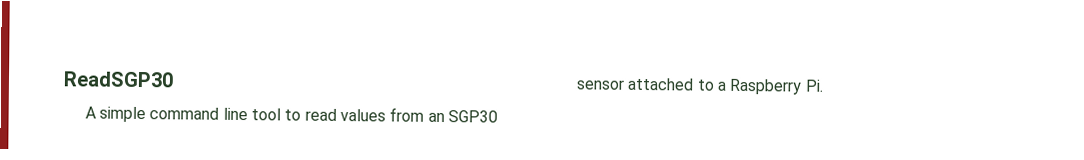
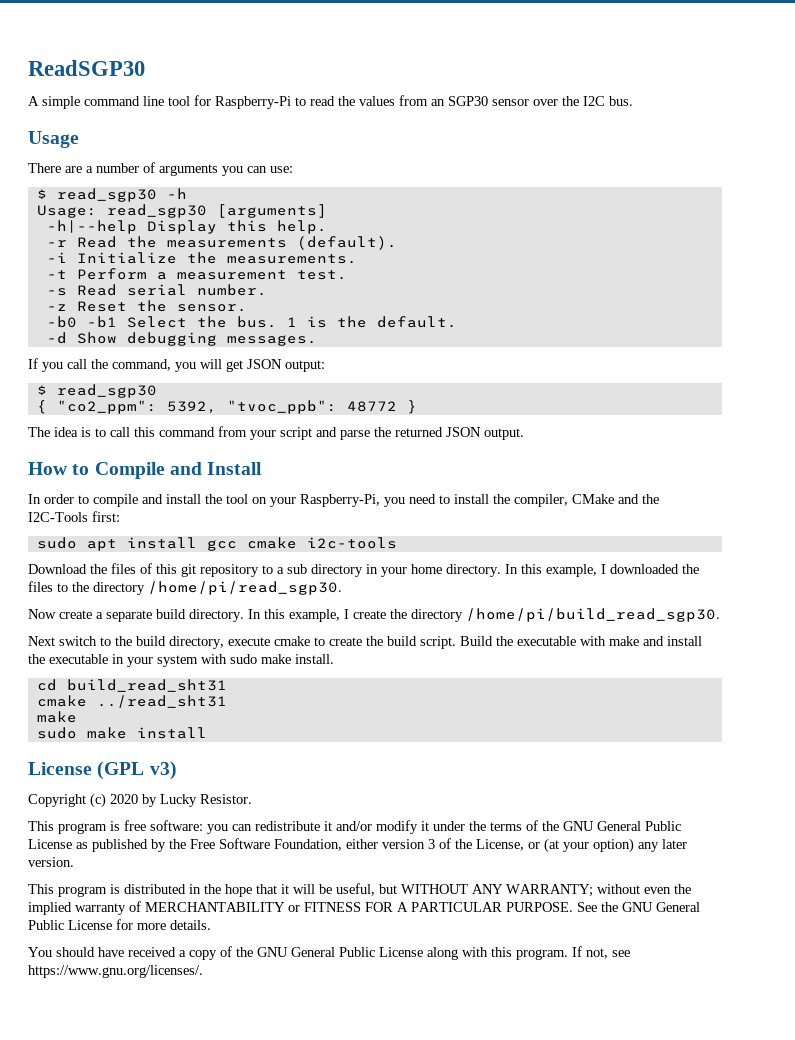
(282, 114) none -> [194,95,291,109] for Raspberry-Pi
(337, 114) none -> [338,96,355,106] the
[627,77,824,95] attached to a Raspberry Pi. -> [533,96,633,106] [28,131,79,148] [28,162,293,176] [36,188,187,202] [36,204,327,218] [46,220,327,234] [46,236,397,250] [46,252,357,264] [46,268,347,280] [46,284,267,296] [46,300,247,312] [46,316,457,328] [46,332,317,346] [28,358,325,372] [36,384,157,398] [36,400,417,414] [28,426,524,440] [28,462,263,479] [28,494,659,507] [28,511,120,522] [36,537,397,551] [28,563,699,577] [28,581,342,595] [28,608,720,622] [28,636,702,649] [28,654,334,667] [36,679,227,692] [36,695,227,708] [36,711,77,723] [36,727,207,739] [28,761,177,780] [28,793,252,808] [28,820,681,834] [28,838,687,853] [28,857,74,867] [28,883,691,897] [28,901,700,915] [28,919,211,930] [28,946,630,960] [28,965,203,978] over the I2C bus. // Usage // There are a number of arguments you can use: // $ read_sgp30 -h // Usage: read_sgp30 [arguments] // -h|--help Display this help. // -r Read the measurements (default). // -i Initialize the measurements. // -t Perform a measurement test. // -s Read serial number. // -z Reset the sensor. // -b0 -b1 Select the bus. 1 is the default. // -d Show debugging messages. // If you call the command, you will get JSON output: // $ read_sgp30 // { "co2_ppm": 5392, "tvoc_ppb": 48772 } // The idea is to call this command from your script and parse the returned JSON output. // How to Compile and Install // In order to compile and install the tool on your Raspberry-Pi, you need to install the compiler, CMake and the I2C-Tools first: // sudo apt install gcc cmake i2c-tools // Download the files of this git repository to a sub directory in your home directory. In this example, I downloaded the files to the directory /home/pi/read_sgp30. // Now create a separate build directory. In this example, I create the directory /home/pi/build_read_sgp30. // Next switch to the build directory, execute cmake to create the build script. Build the executable with make and install the executable in your system with sudo make install. // cd build_read_sht31 // cmake ../read_sht31 // make // sudo make install // License (GPL v3) // Copyright (c) 2020 by Lucky Resistor. // This program is free software: you can redistribute it and/or modify it under the terms of the GNU General Public License as published by the Free Software Foundation, either version 3 of the License, or (at your option) any later version. // This program is distributed in the hope that it will be useful, but WITHOUT ANY WARRANTY; without even the implied warranty of MERCHANTABILITY or FITNESS FOR A PARTICULAR PURPOSE. See the GNU General Public License for more details. // You should have received a copy of the GNU General Public License along with this program. If not, see https://www.gnu.org/licenses/.

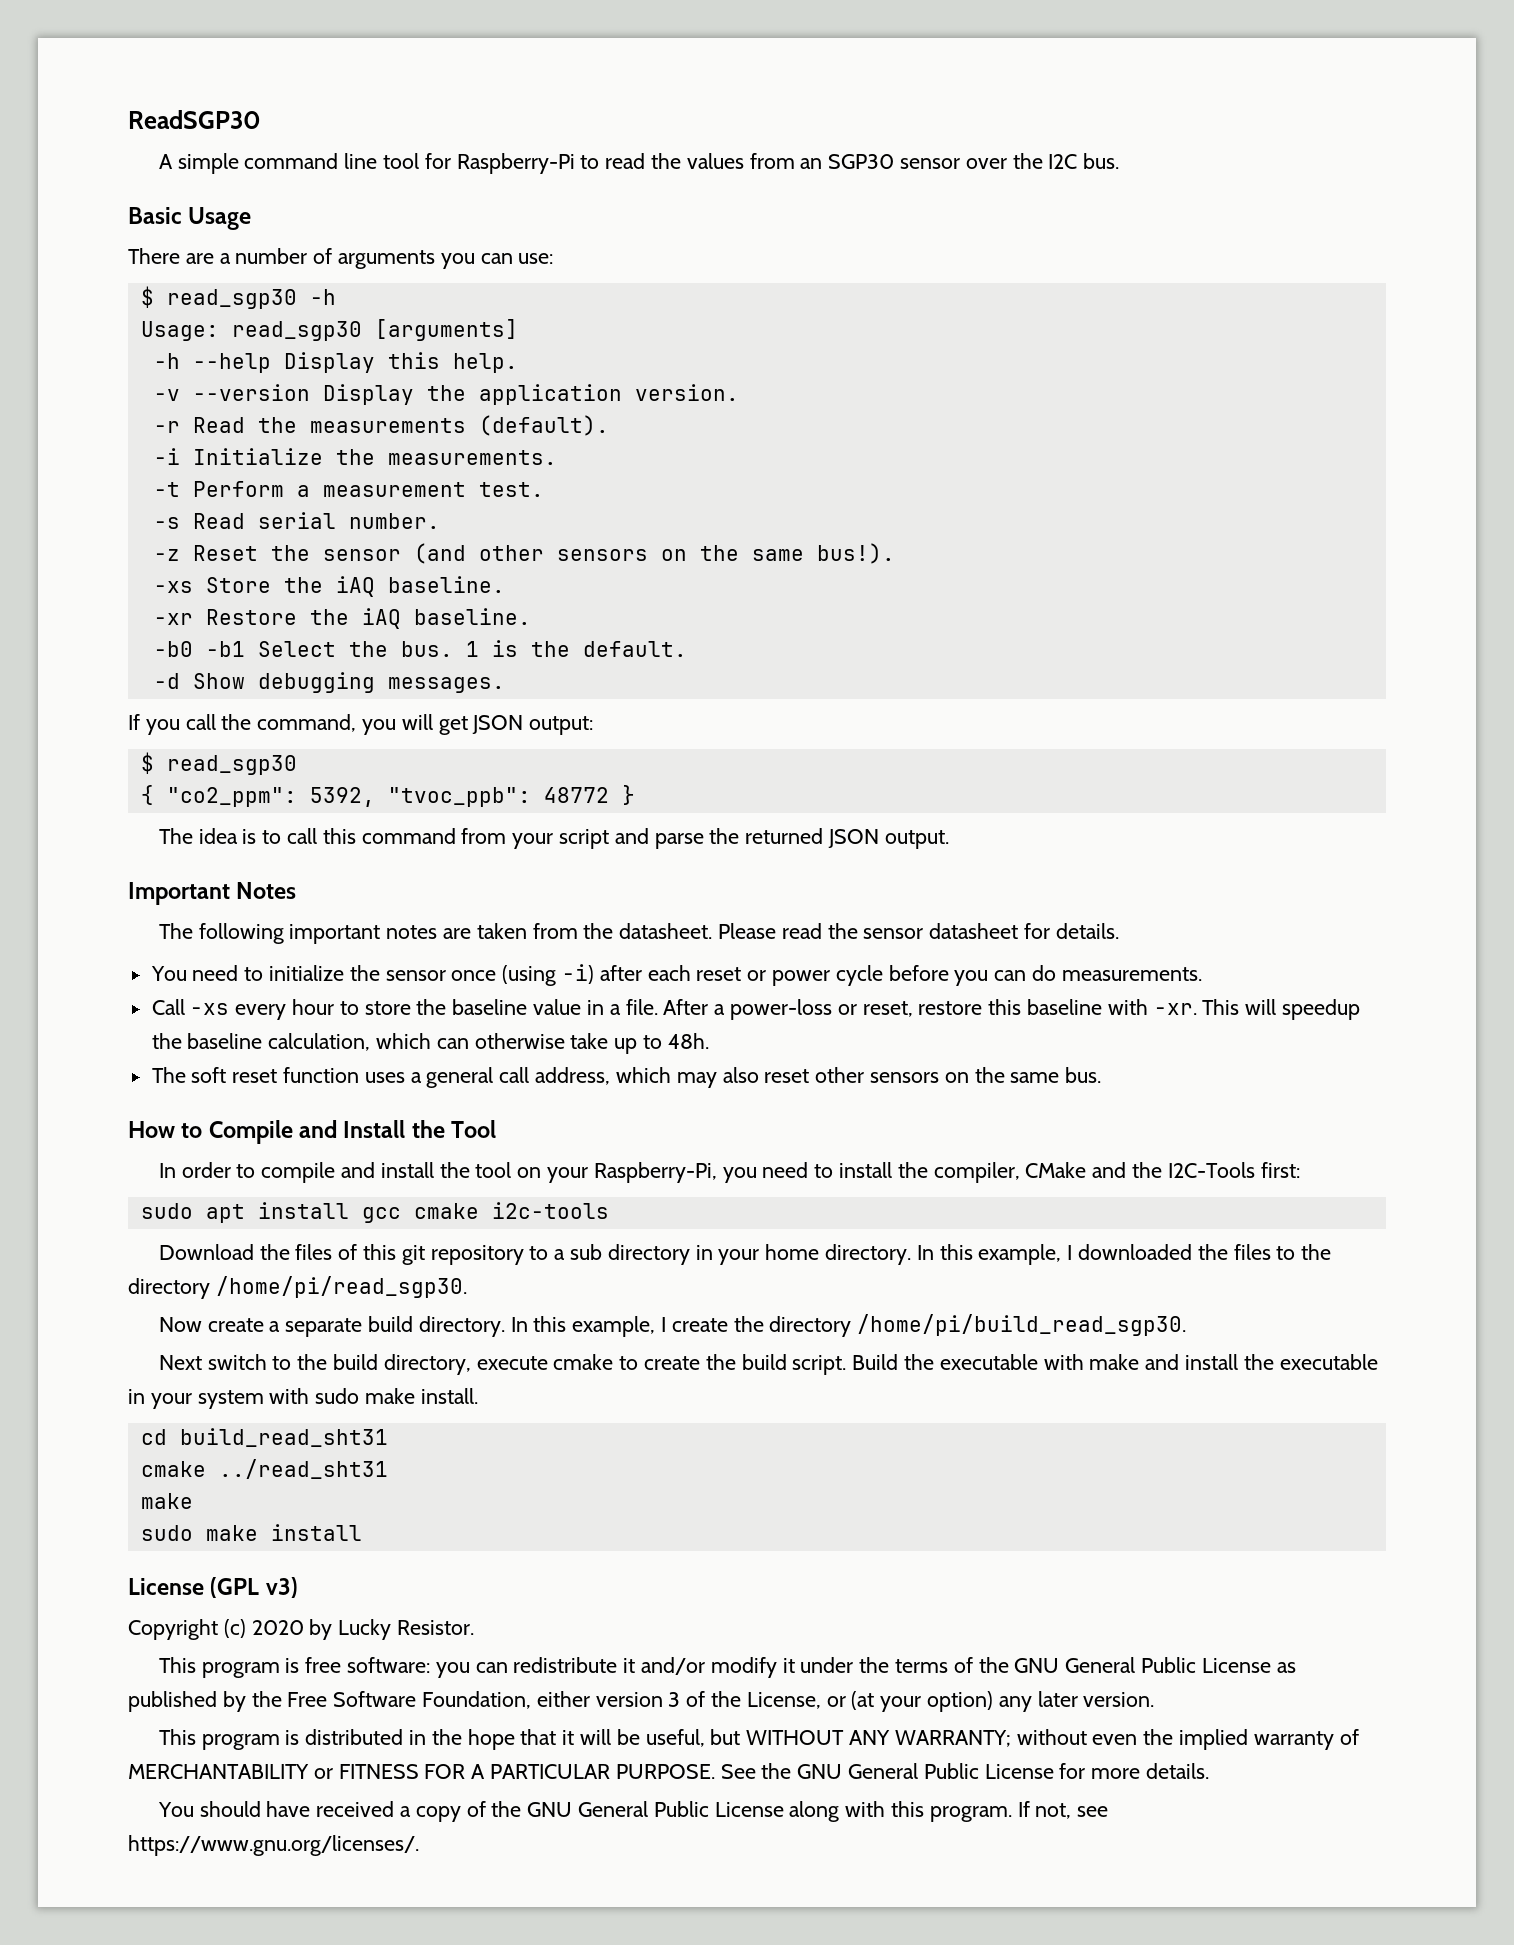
(633, 101) none -> [128,207,182,224] Basic
[46,220,137,234] -h|--help -> [153,353,271,373] -h --help
(327, 227) none -> [153,384,739,405] // -v --version Display the application version.
[176,304,247,312] sensor. -> [322,543,895,564] [153,576,505,597] [153,608,531,629] sensor (and other sensors on the same bus!). // -xs Store the iAQ baseline. // -xr Restore the iAQ baseline.
(524, 434) none -> [128,882,297,905] [158,923,1119,944] [150,964,1202,986] [151,999,1360,1020] [151,1033,709,1054] [151,1067,1102,1088] // Important Notes // The following important notes are taken from the datasheet. Please read the sensor datasheet for details. // You need to initialize the sensor once (using -i) after each reset or power cycle before you can do measurements. // Call -xs every hour to store the baseline value in a file. After a power-loss or reset, restore this baseline with -xr. This will speedup the baseline calculation, which can otherwise take up to 48h. // The soft reset function uses a general call address, which may also reset other sensors on the same bus.
(263, 468) none -> [411,1120,497,1138] the Tool

